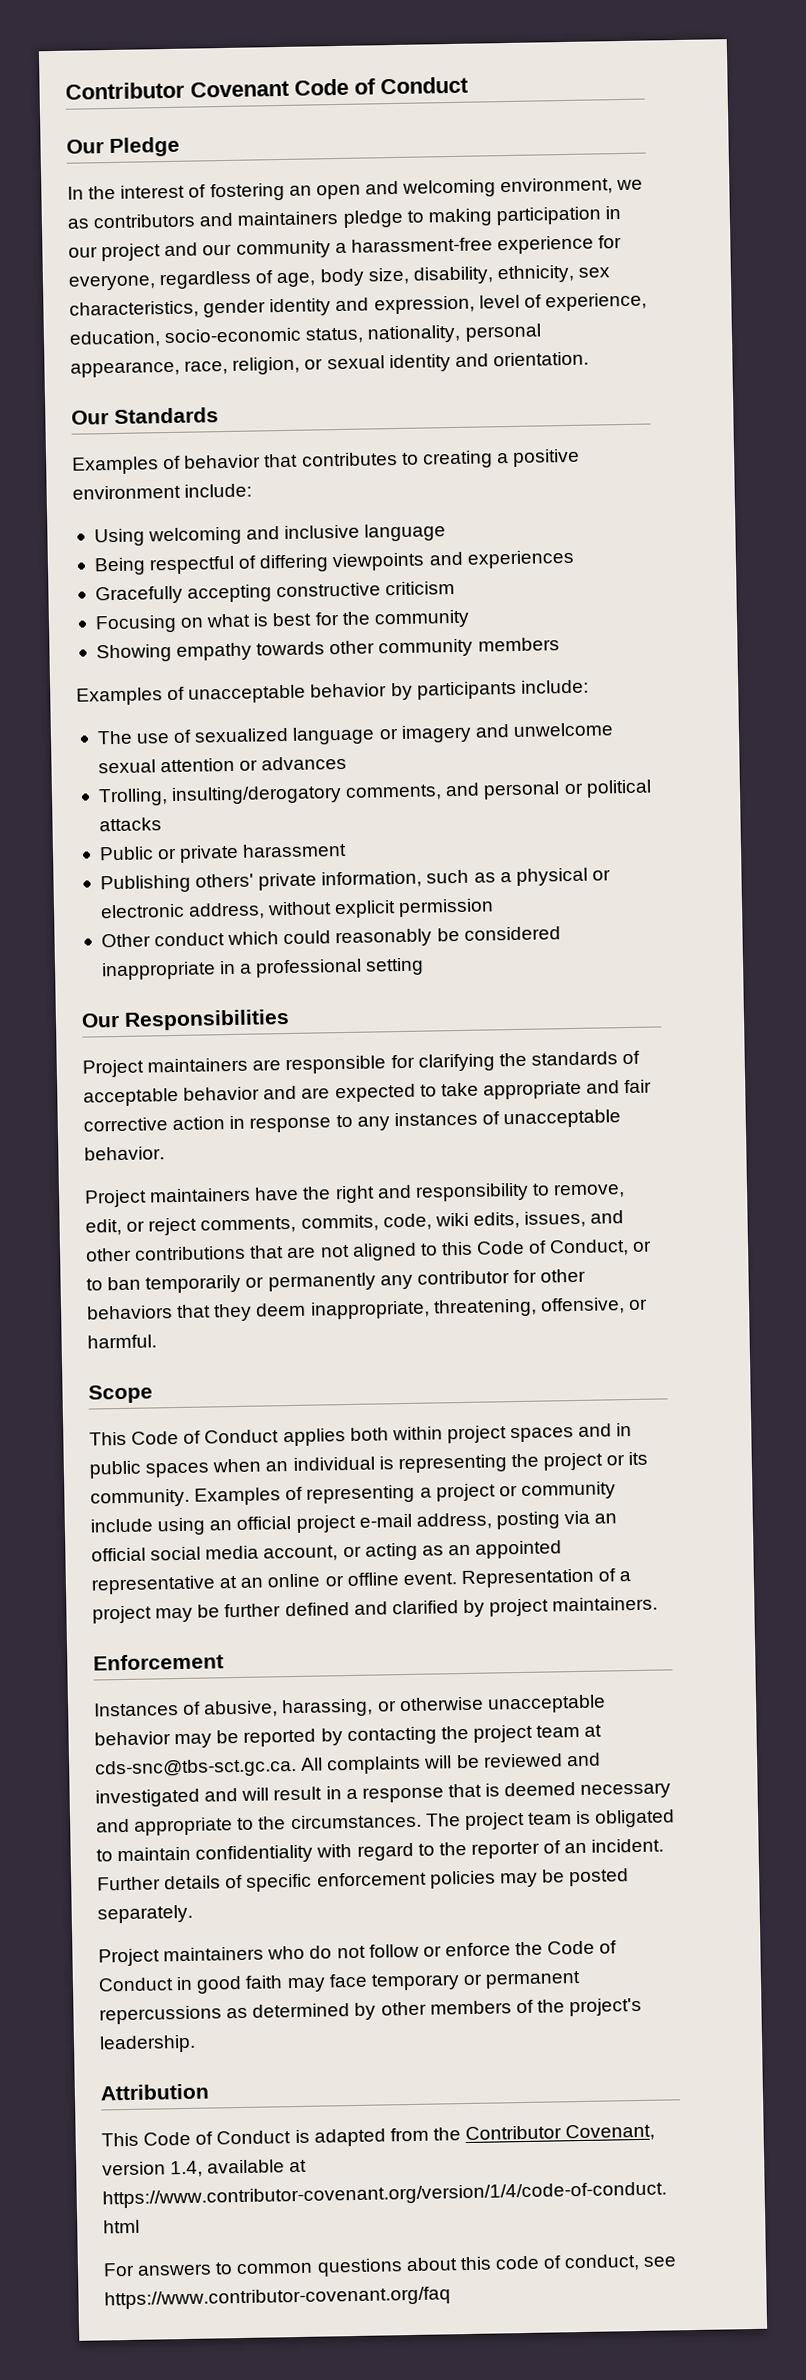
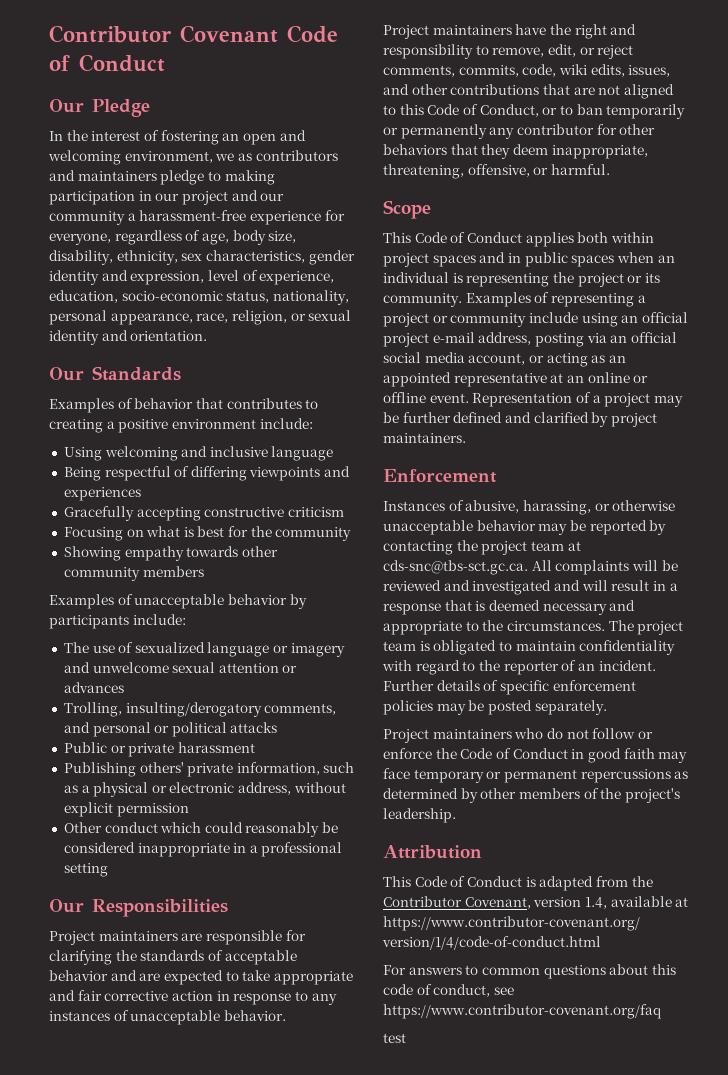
(451, 2298) none -> [383,1033,406,1043] // test

